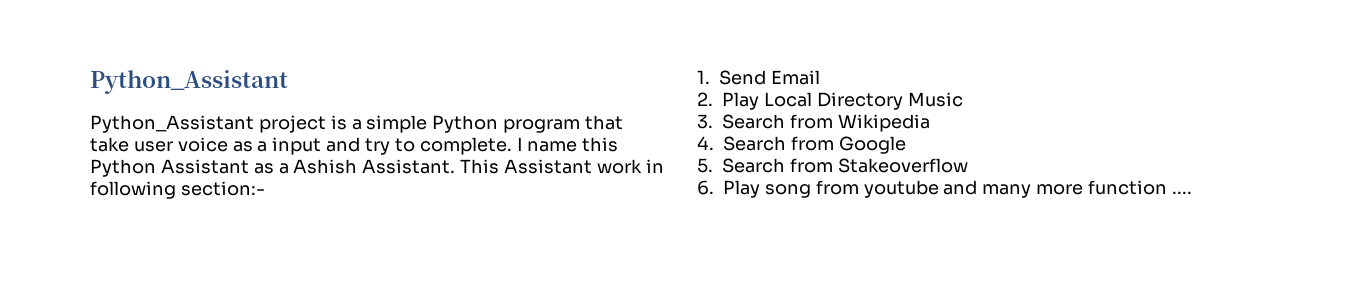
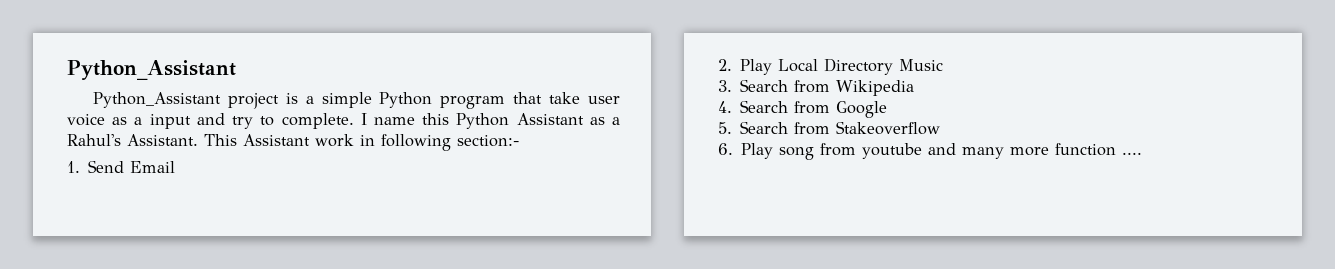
[293,159,358,174] Ashish -> [67,134,121,146] Rahul's

